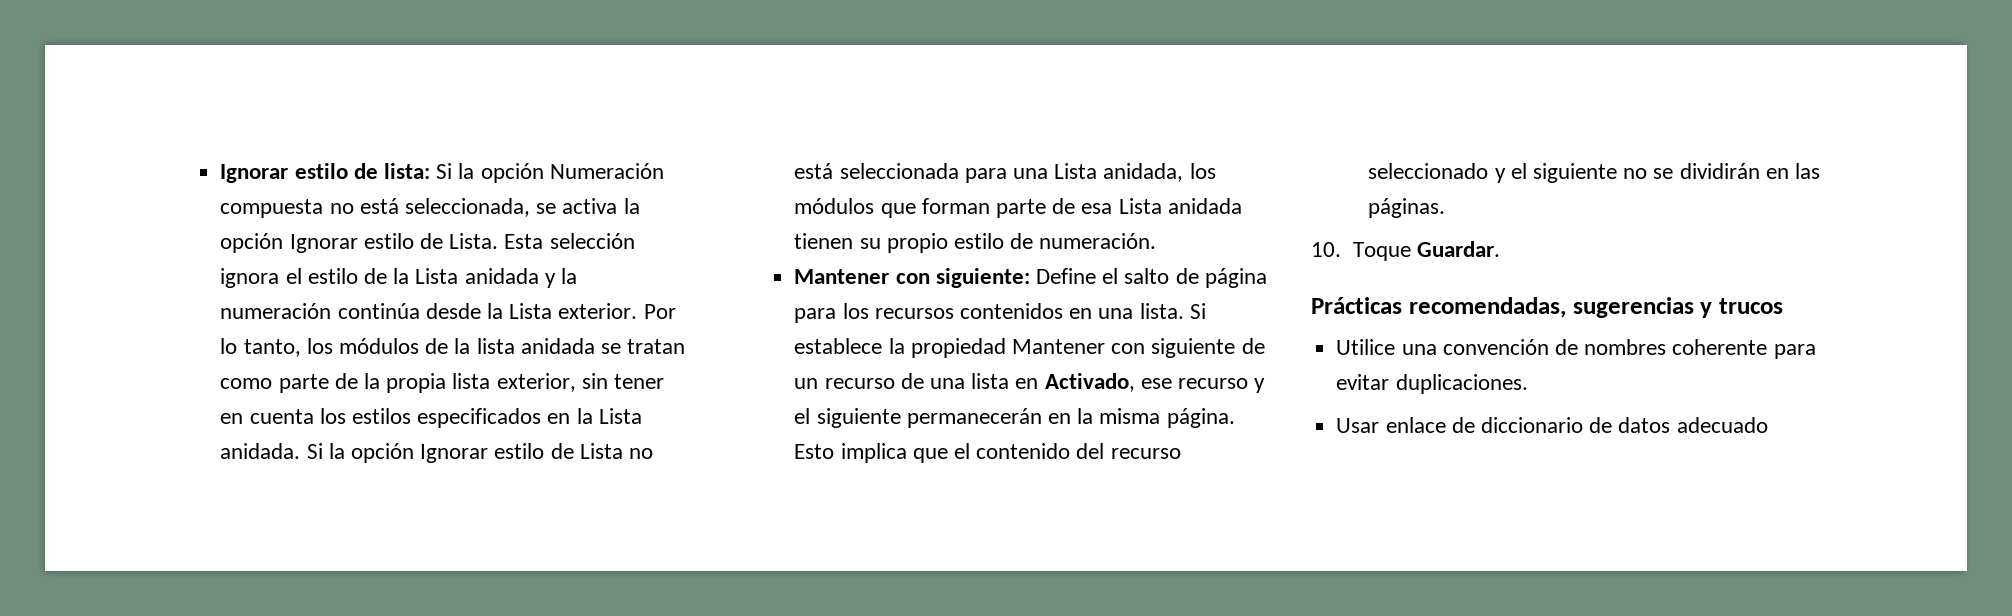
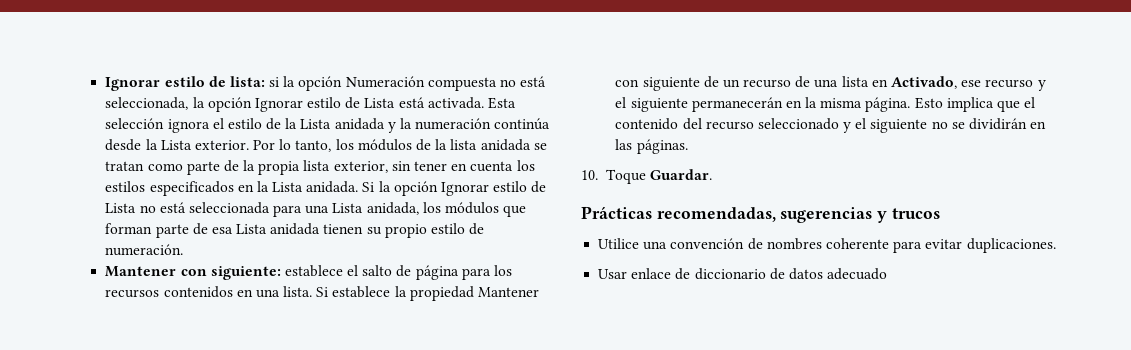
[436,163,453,179] Si -> [269,77,280,87] si
[536,198,640,214] [220,233,499,253] se activa la opción Ignorar estilo de Lista. -> [192,97,484,112] la opción Ignorar estilo de Lista está activada.
[1036,268,1097,284] Define -> [284,265,343,277] establece

